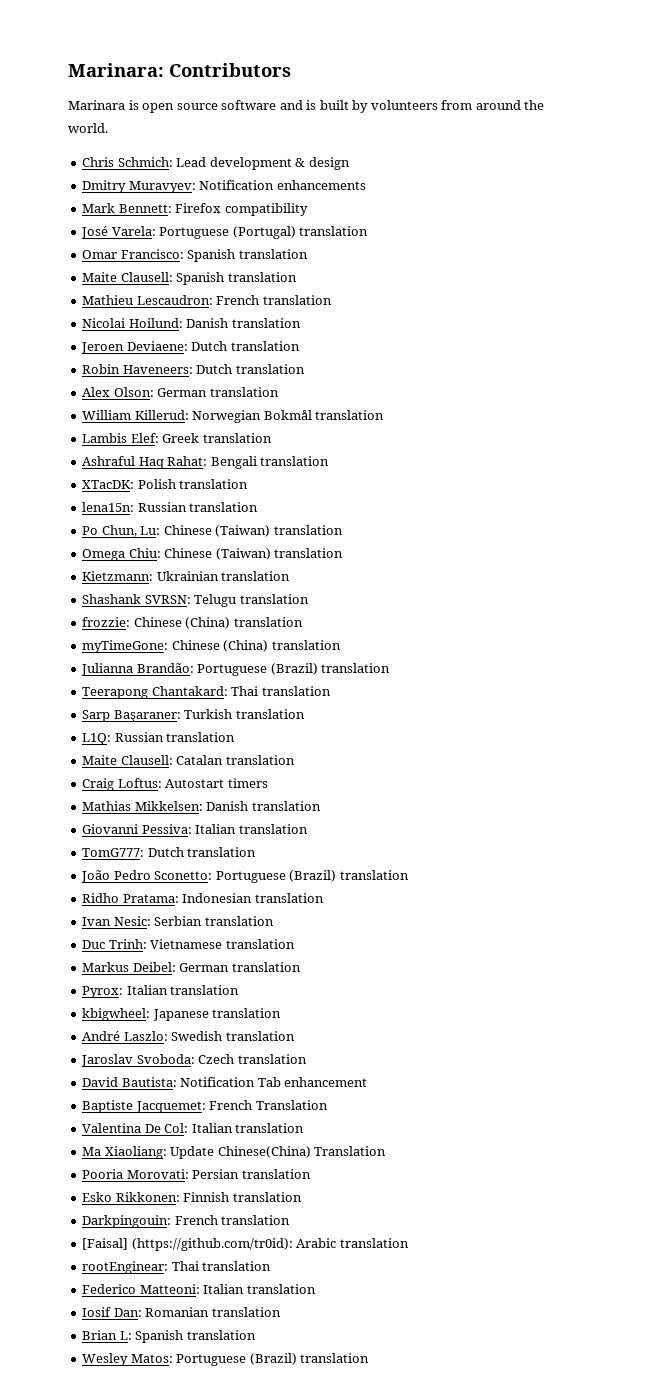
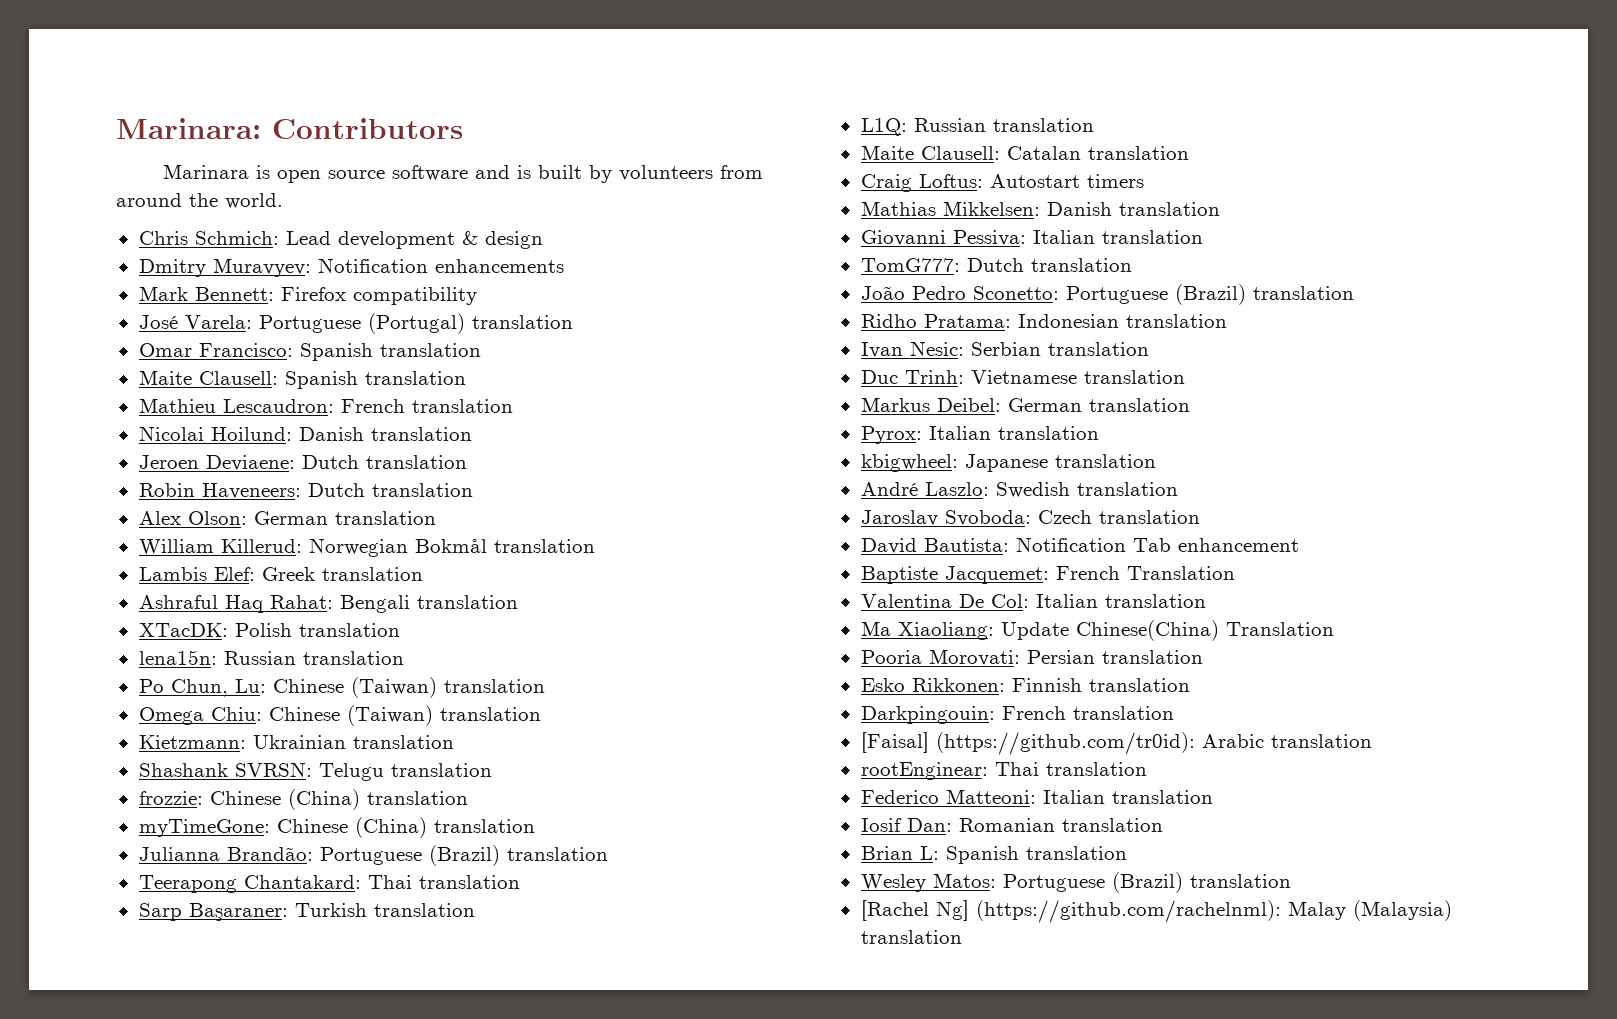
(370, 1358) none -> [860,900,1452,923] [860,930,962,944] // [Rachel Ng] (https://github.com/rachelnml): Malay (Malaysia) translation

